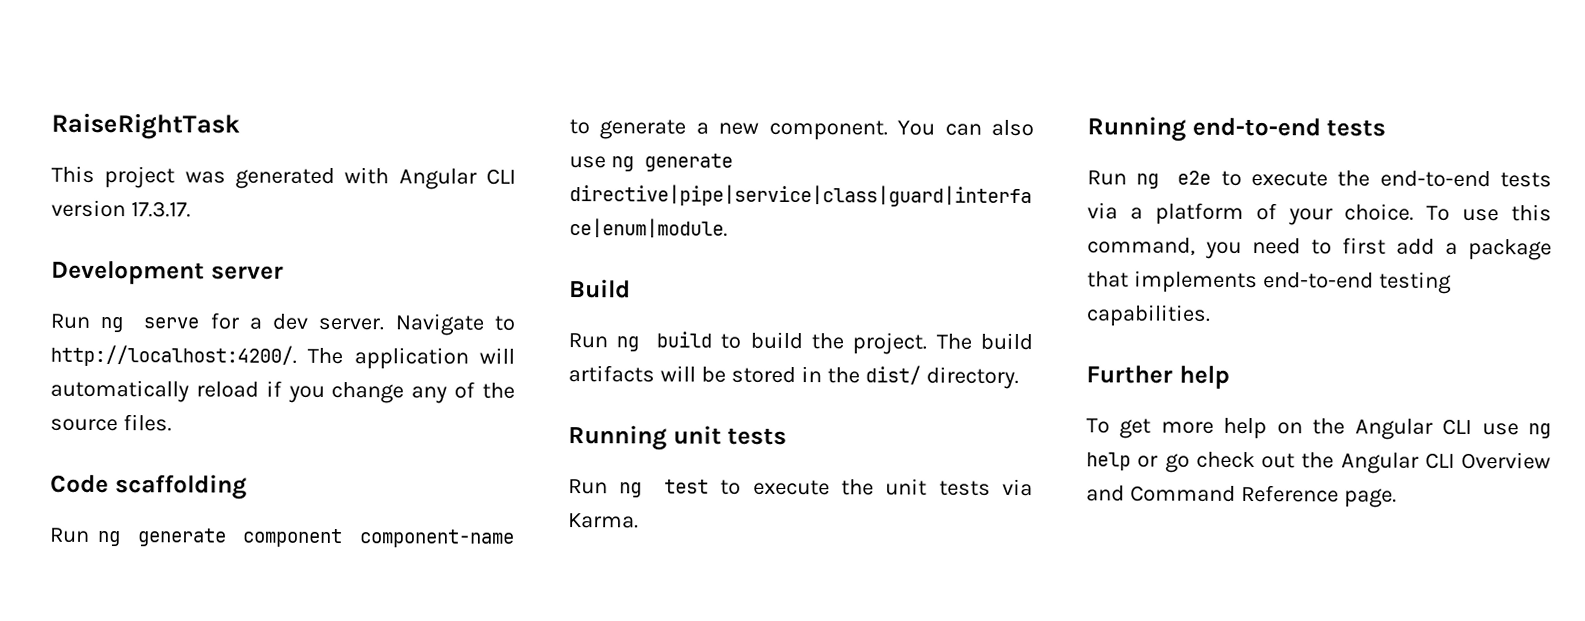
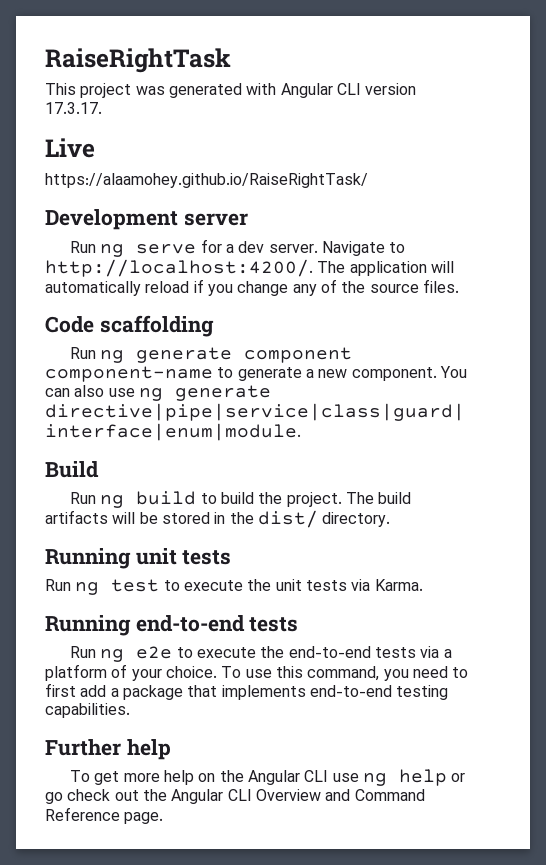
(191, 209) none -> [45,138,95,158] [45,173,368,188] // Live // https://alaamohey.github.io/RaiseRightTask/

